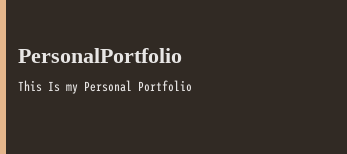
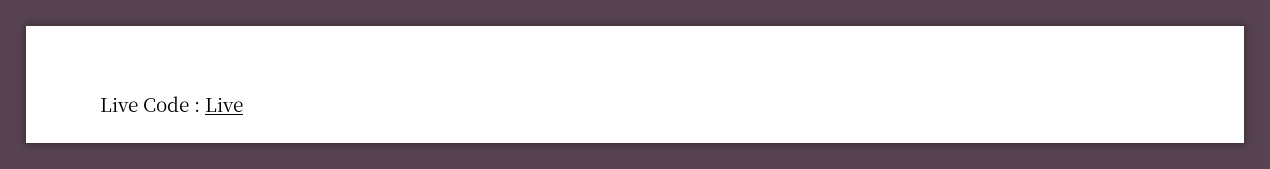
[18,48,182,63] [18,80,192,94] PersonalPortfolio // This Is my Personal Portfolio -> [100,96,244,112] Live Code : Live

